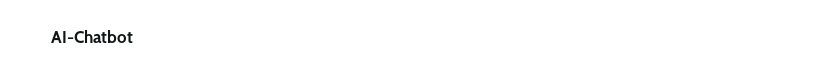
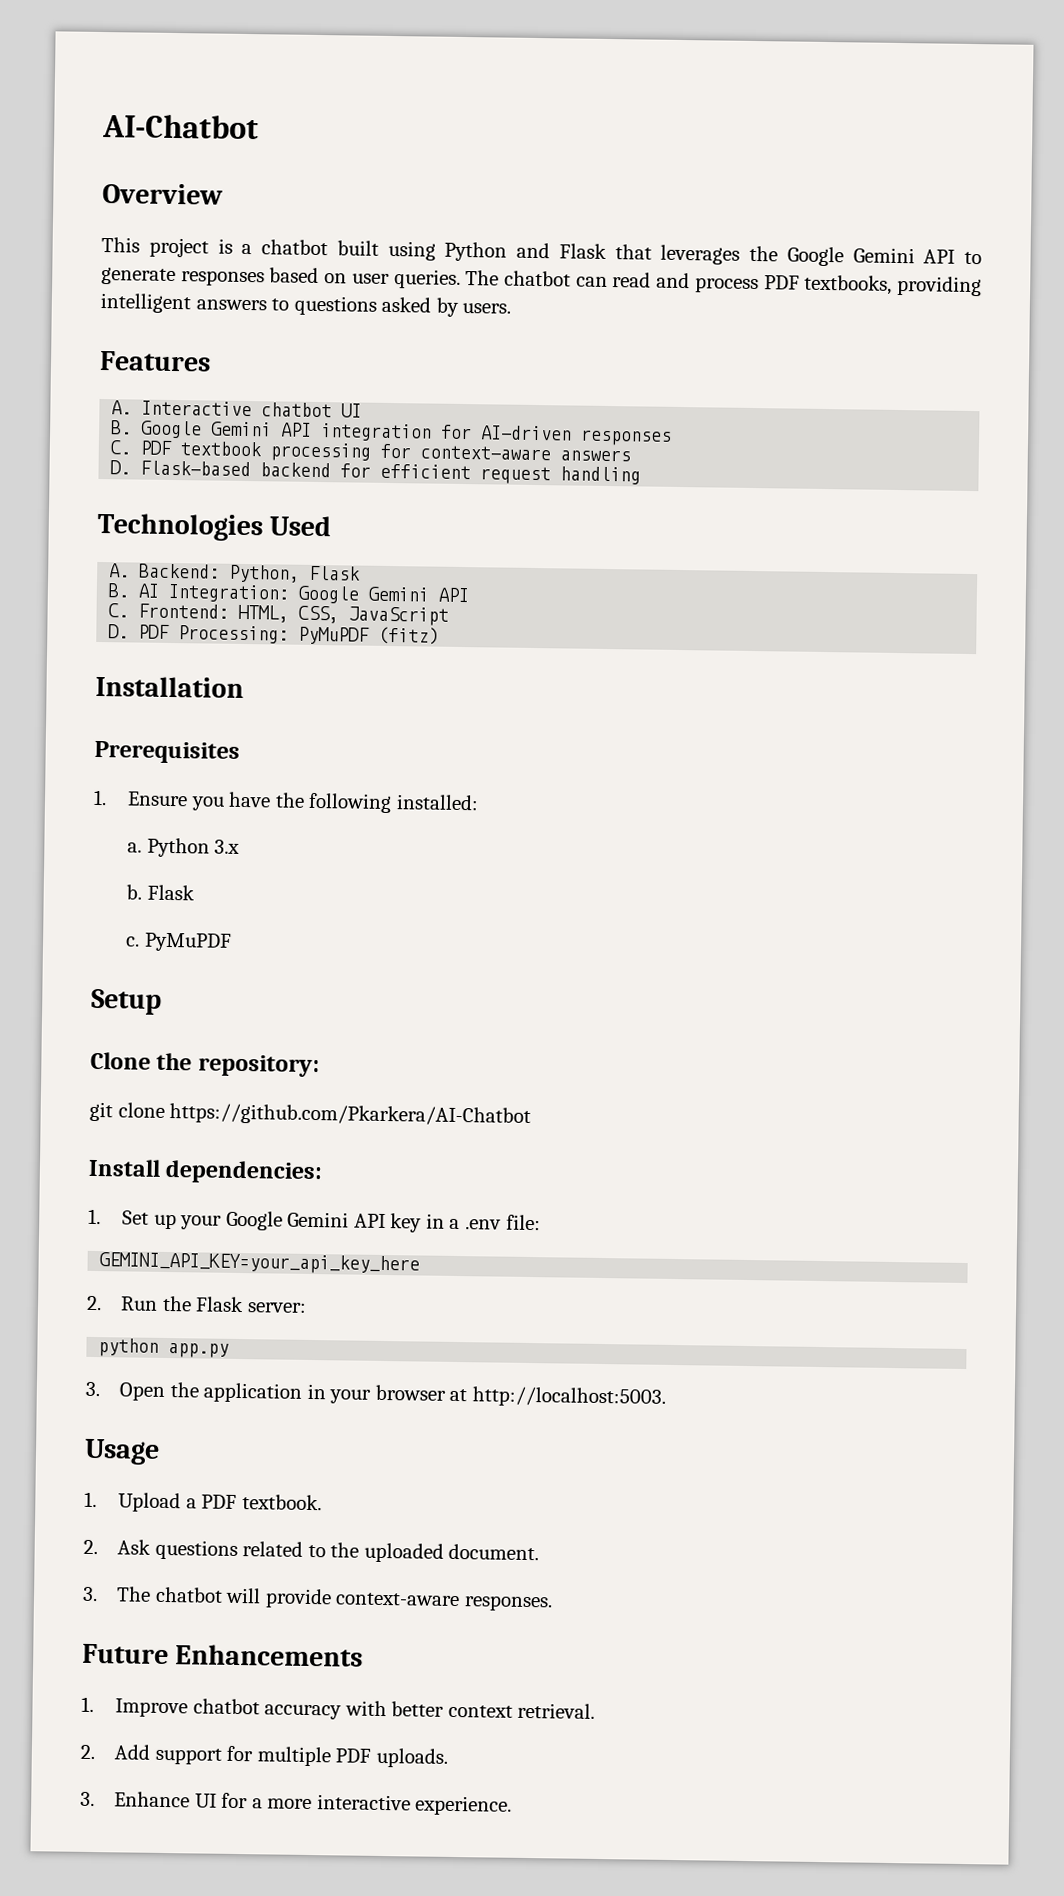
(133, 36) none -> [102,183,223,205] [101,237,982,267] [101,266,982,297] [100,292,512,317] [99,350,211,372] [111,400,363,418] [111,420,673,446] [110,440,632,462] [110,460,642,485] [97,512,332,542] [109,563,362,583] [108,583,470,604] [108,603,450,626] [108,624,440,645] [95,675,244,698] [94,740,240,764] [93,789,479,814] [127,837,241,858] [126,884,195,901] [125,932,232,952] [91,988,162,1015] [90,1051,320,1078] [89,1101,532,1128] [88,1158,324,1185] [88,1208,541,1233] [99,1252,421,1275] [86,1295,307,1313] [98,1338,230,1358] [85,1381,666,1408] [84,1438,160,1465] [84,1491,322,1513] [83,1539,540,1563] [82,1586,553,1612] [82,1643,364,1667] [81,1696,596,1720] [80,1744,448,1768] [80,1791,513,1816] // Overview // This project is a chatbot built using Python and Flask that leverages the Google Gemini API to generate responses based on user queries. The chatbot can read and process PDF textbooks, providing intelligent answers to questions asked by users. // Features // A. Interactive chatbot UI // B. Google Gemini API integration for AI-driven responses // C. PDF textbook processing for context-aware answers // D. Flask-based backend for efficient request handling // Technologies Used // A. Backend: Python, Flask // B. AI Integration: Google Gemini API // C. Frontend: HTML, CSS, JavaScript // D. PDF Processing: PyMuPDF (fitz) // Installation // Prerequisites // 1. Ensure you have the following installed: // a. Python 3.x // b. Flask // c. PyMuPDF // Setup // Clone the repository: // git clone https://github.com/Pkarkera/AI-Chatbot // Install dependencies: // 1. Set up your Google Gemini API key in a .env file: // GEMINI_API_KEY=your_api_key_here // 2. Run the Flask server: // python app.py // 3. Open the application in your browser at http://localhost:5003. // Usage // 1. Upload a PDF textbook. // 2. Ask questions related to the uploaded document. // 3. The chatbot will provide context-aware responses. // Future Enhancements // 1. Improve chatbot accuracy with better context retrieval. // 2. Add support for multiple PDF uploads. // 3. Enhance UI for a more interactive experience.

